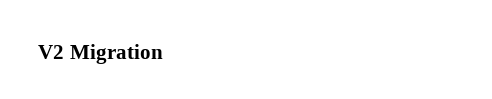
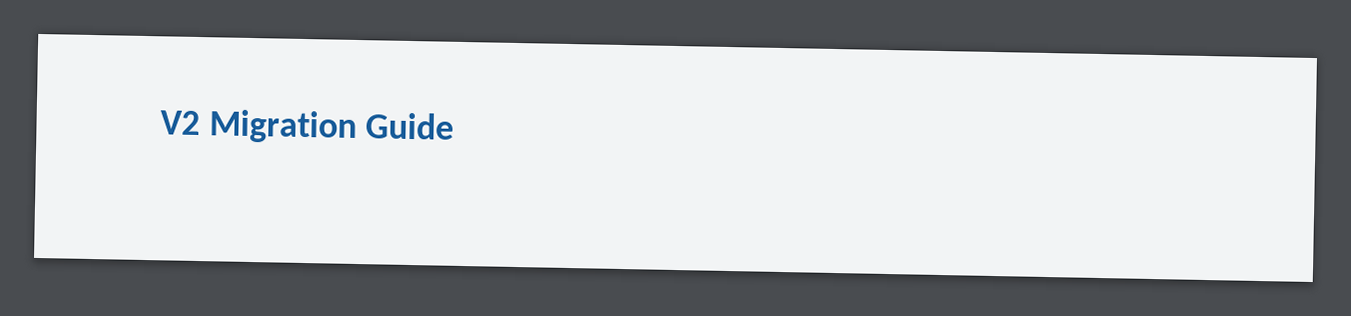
(163, 54) none -> [365,112,455,140] Guide

